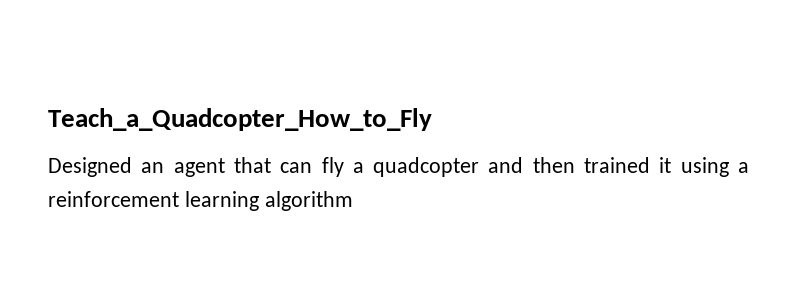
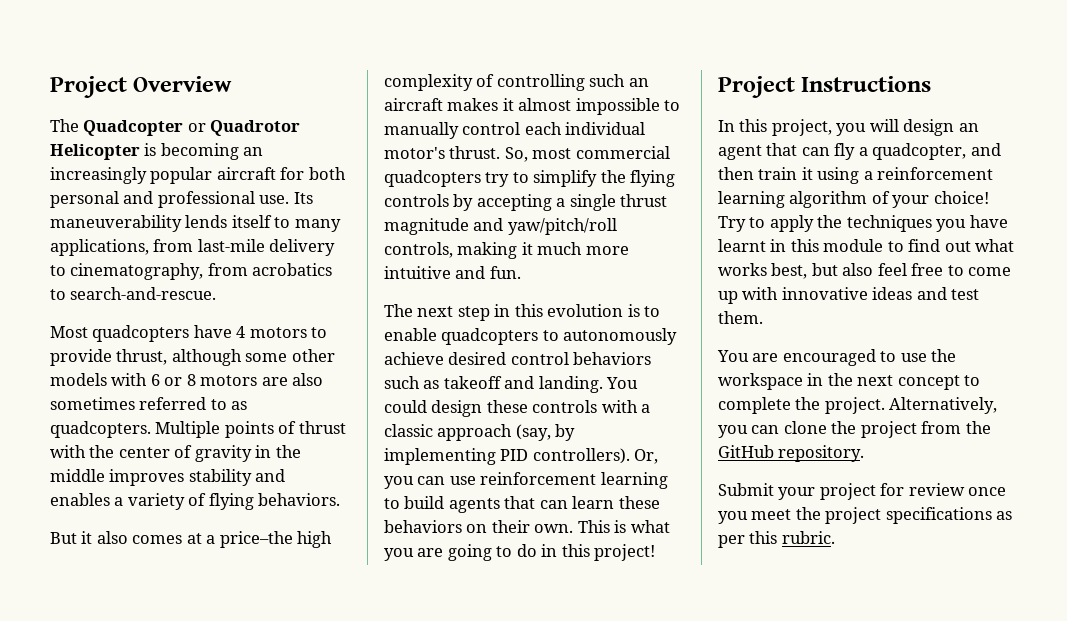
[48,108,432,131] [48,157,132,177] Teach_a_Quadcopter_How_to_Fly // Designed -> [50,76,233,98] [50,119,301,136] [50,143,264,160] [50,167,346,184] [50,191,313,208] [50,215,341,232] [50,239,336,256] [50,263,333,280] [50,287,217,300] [50,325,328,342] [50,349,335,366] [50,373,324,386] [50,397,248,410] [50,421,346,438] [50,445,301,462] [50,469,286,486] [50,493,341,510] [50,531,333,548] [384,74,649,91] [384,98,681,115] [384,122,646,139] [384,146,670,162] [384,170,676,187] [384,194,668,211] [384,218,617,235] [384,242,629,259] [384,266,521,279] [384,304,661,321] [384,328,678,345] [384,352,652,365] [384,376,639,393] [384,400,651,417] [384,424,576,441] [384,448,659,465] [384,472,668,489] [384,496,660,513] [384,520,670,533] [384,544,656,561] [718,76,932,98] [718,119,955,136] Project Overview // The Quadcopter or Quadrotor Helicopter is becoming an increasingly popular aircraft for both personal and professional use. Its maneuverability lends itself to many applications, from last-mile delivery to cinematography, from acrobatics to search-and-rescue. // Most quadcopters have 4 motors to provide thrust, although some other models with 6 or 8 motors are also sometimes referred to as quadcopters. Multiple points of thrust with the center of gravity in the middle improves stability and enables a variety of flying behaviors. // But it also comes at a price–the high complexity of controlling such an aircraft makes it almost impossible to manually control each individual motor's thrust. So, most commercial quadcopters try to simplify the flying controls by accepting a single thrust magnitude and yaw/pitch/roll controls, making it much more intuitive and fun. // The next step in this evolution is to enable quadcopters to autonomously achieve desired control behaviors such as takeoff and landing. You could design these controls with a classic approach (say, by implementing PID controllers). Or, you can use reinforcement learning to build agents that can learn these behaviors on their own. This is what you are going to do in this project! // Project Instructions // In this project, you will design
[373,157,480,177] quadcopter -> [872,143,967,160] quadcopter,
[584,157,651,173] trained -> [758,167,798,180] train
(353, 201) none -> [871,191,989,208] [718,215,1008,232] [718,239,1015,252] [718,263,1012,279] [718,287,980,304] [718,311,763,324] [717,349,957,366] [718,373,981,390] [718,397,998,414] [718,421,991,438] [718,445,865,462] [718,483,1007,500] [718,507,1013,524] [718,531,835,548] of your choice! Try to apply the techniques you have learnt in this module to find out what works best, but also feel free to come up with innovative ideas and test them. // You are encouraged to use the workspace in the next concept to complete the project. Alternatively, you can clone the project from the GitHub repository. // Submit your project for review once you meet the project specifications as per this rubric.

